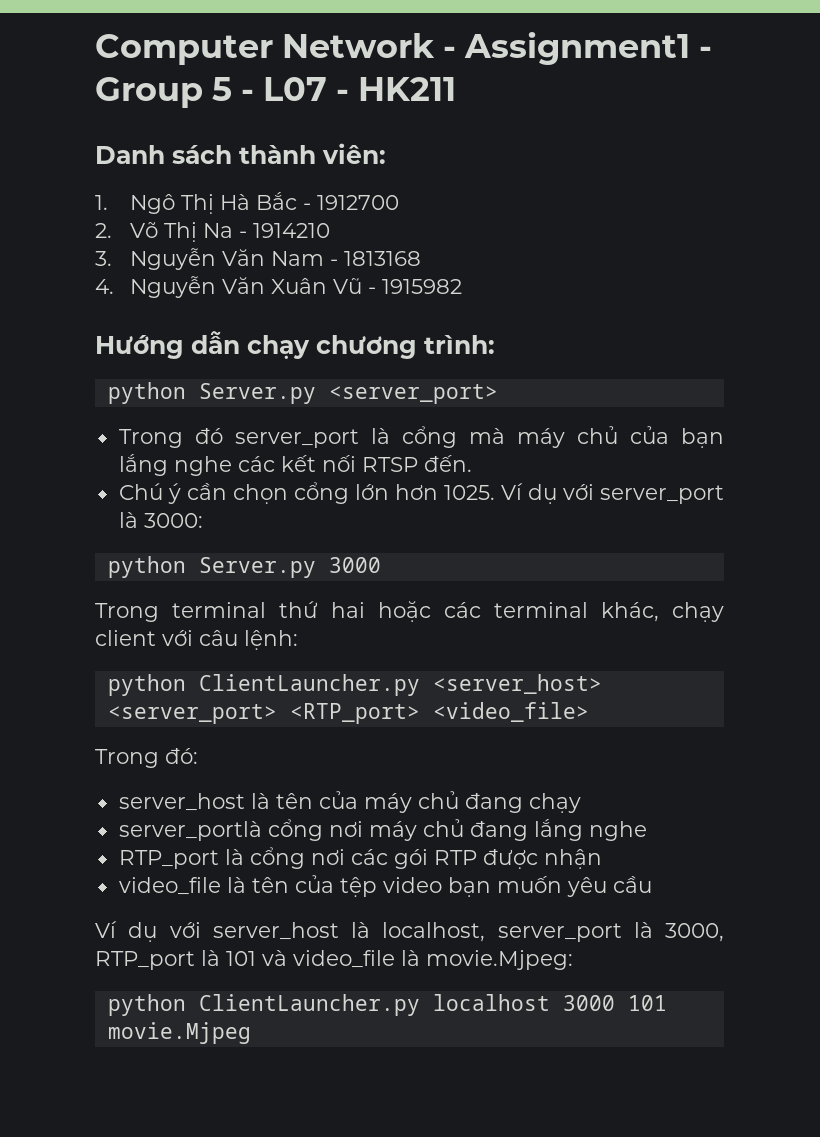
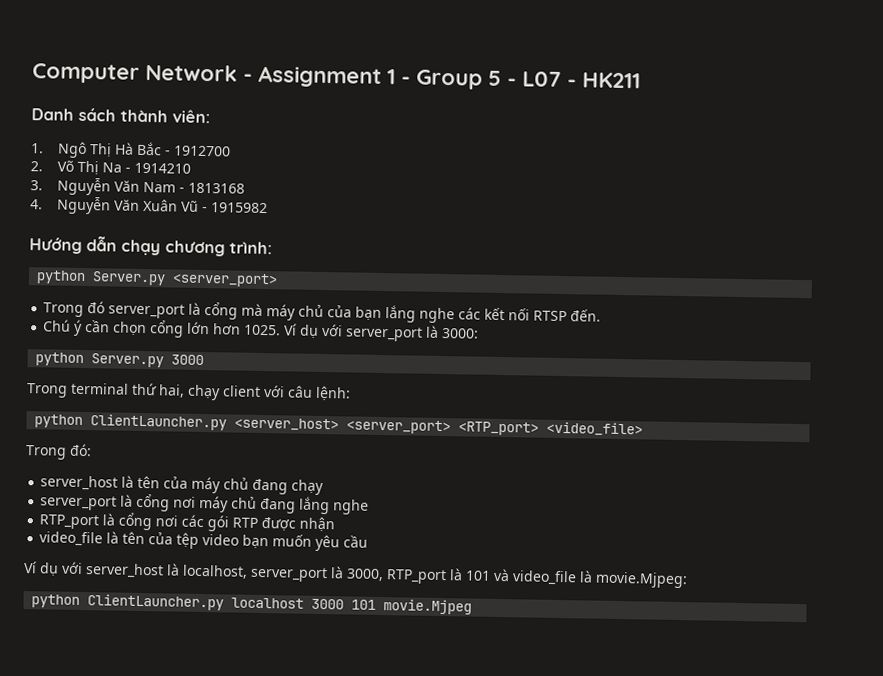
[464,32,691,65] Assignment1 -> [258,65,396,88] Assignment 1
[331,601,659,622] hai hoặc các terminal khác, -> [158,384,185,398] hai,
[118,821,262,841] server_portlà -> [40,494,134,511] server_port là

